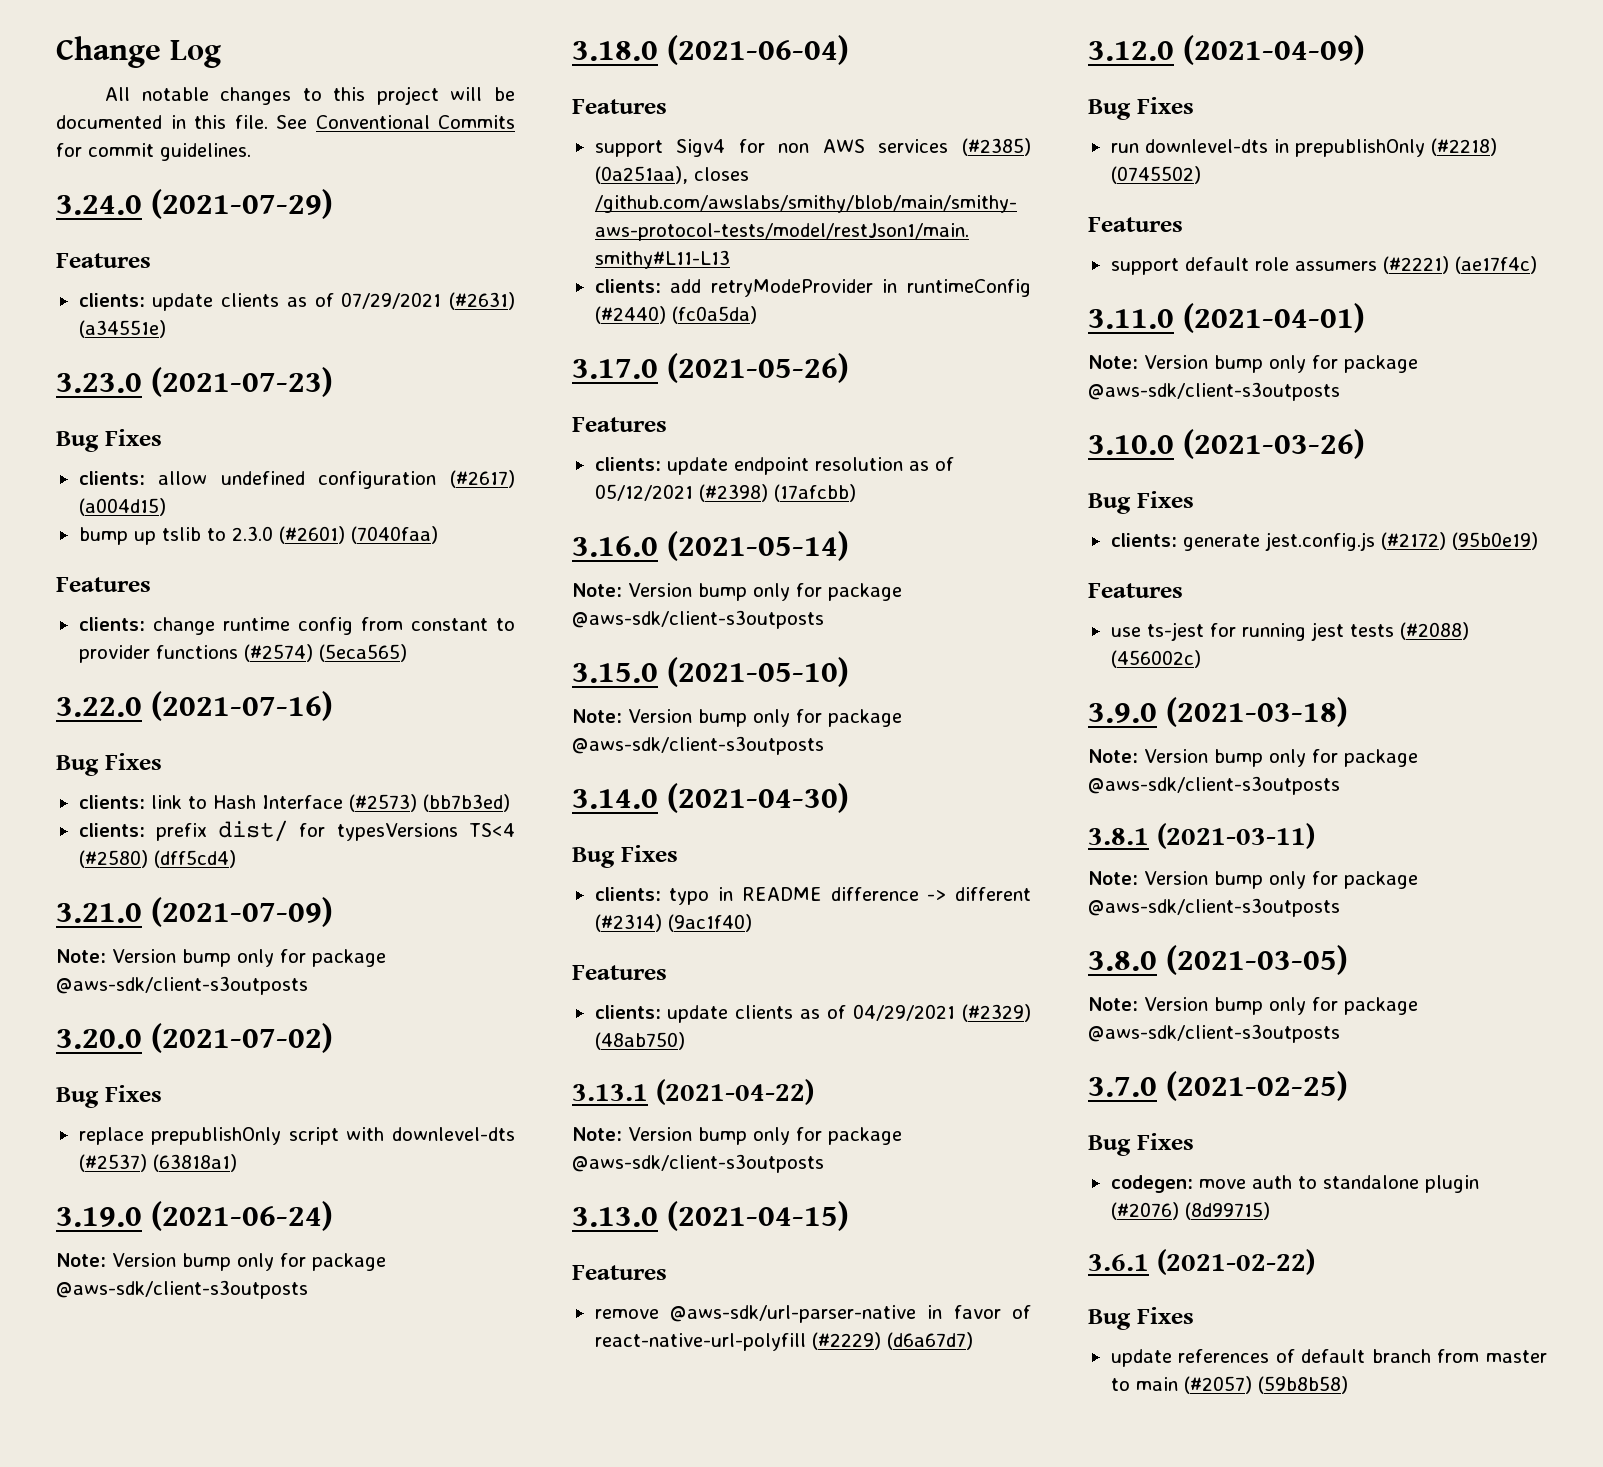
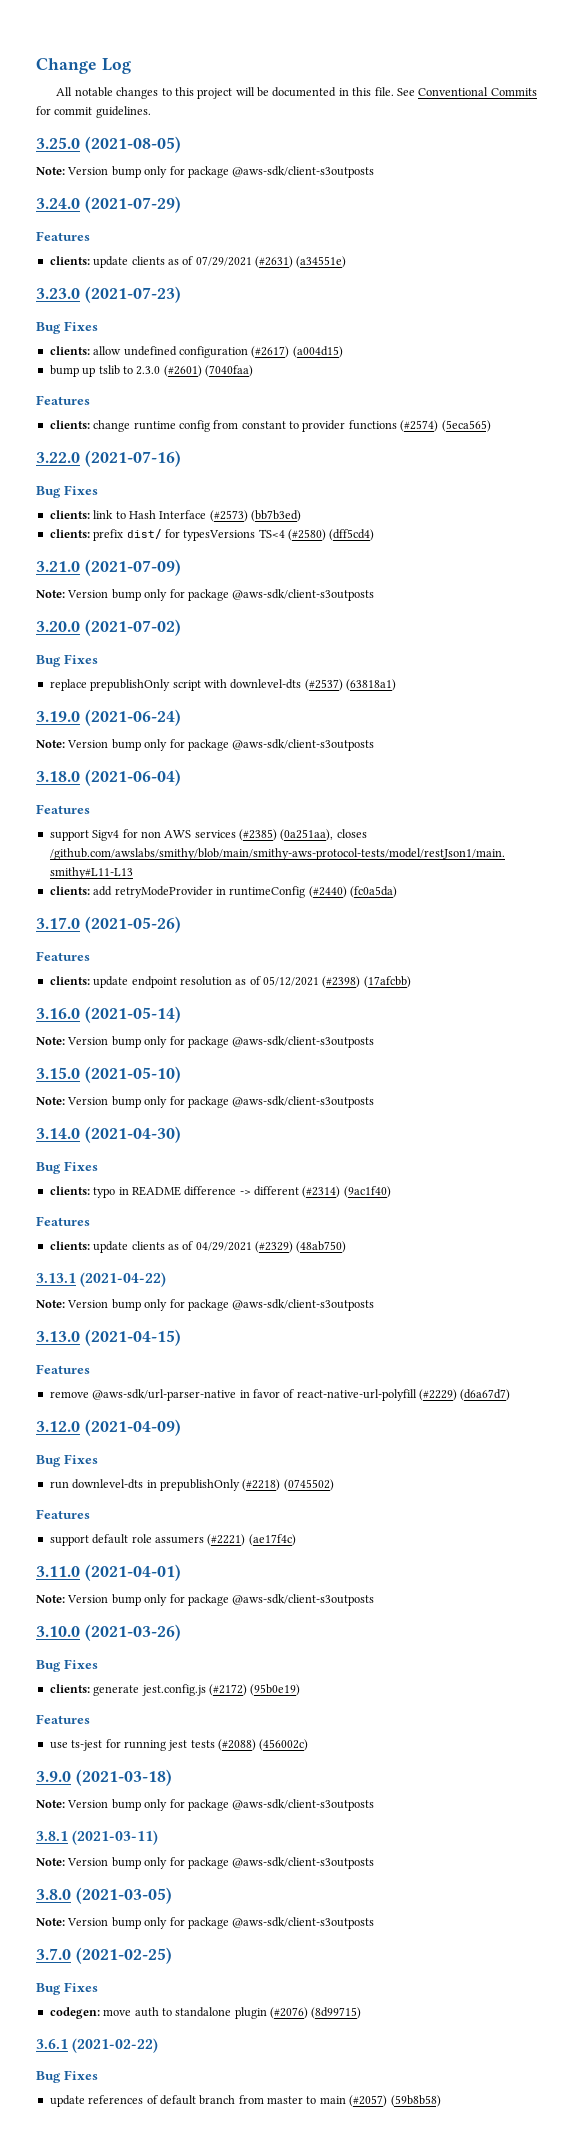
(251, 152) none -> [36,136,181,153] [36,166,375,178] // 3.25.0 (2021-08-05) // Note: Version bump only for package @aws-sdk/client-s3outposts

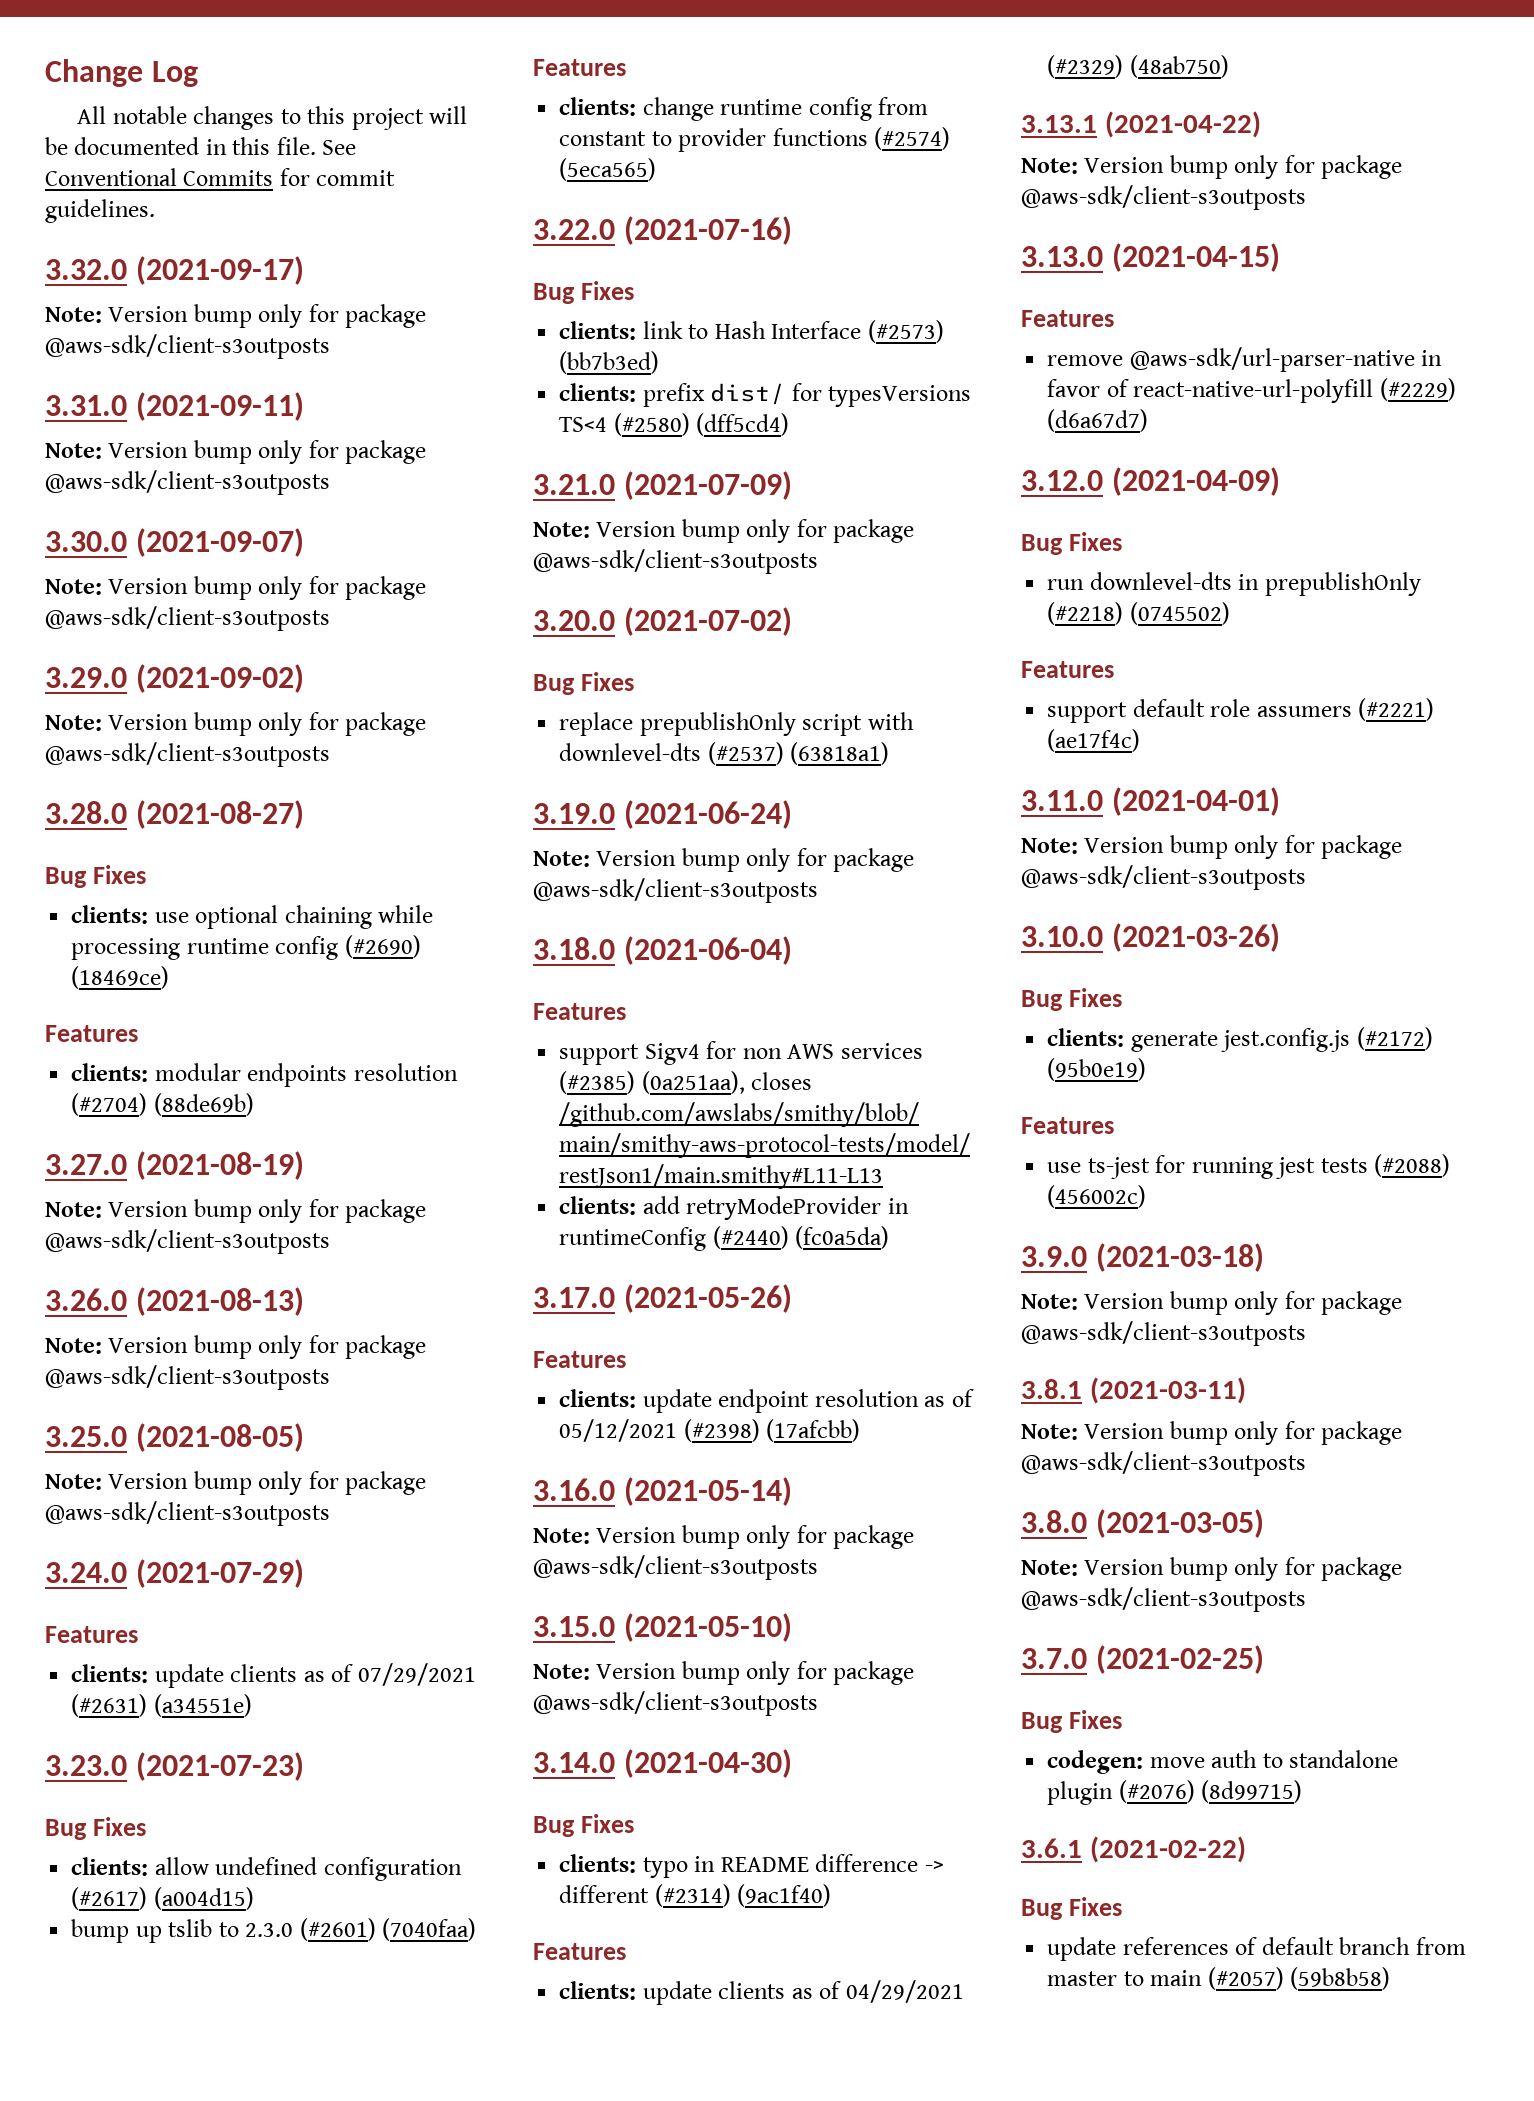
(151, 112) none -> [45,256,304,285] [45,304,427,328] [45,334,330,359] [45,392,304,421] [45,440,427,464] [45,470,330,495] [45,528,304,557] [45,576,427,600] [45,606,330,631] [45,664,304,693] [45,712,427,736] [45,742,330,767] [45,800,304,829] [45,865,146,888] [71,905,434,929] [71,935,421,960] [71,966,170,989] [45,1025,138,1042] [71,1063,458,1087] [71,1093,254,1116] [45,1151,304,1180] [45,1199,427,1223] [45,1229,330,1254] [45,1287,304,1316] [45,1335,427,1359] [45,1365,330,1390] // 3.32.0 (2021-09-17) // Note: Version bump only for package @aws-sdk/client-s3outposts // 3.31.0 (2021-09-11) // Note: Version bump only for package @aws-sdk/client-s3outposts // 3.30.0 (2021-09-07) // Note: Version bump only for package @aws-sdk/client-s3outposts // 3.29.0 (2021-09-02) // Note: Version bump only for package @aws-sdk/client-s3outposts // 3.28.0 (2021-08-27) // Bug Fixes // clients: use optional chaining while processing runtime config (#2690) (18469ce) // Features // clients: modular endpoints resolution (#2704) (88de69b) // 3.27.0 (2021-08-19) // Note: Version bump only for package @aws-sdk/client-s3outposts // 3.26.0 (2021-08-13) // Note: Version bump only for package @aws-sdk/client-s3outposts

